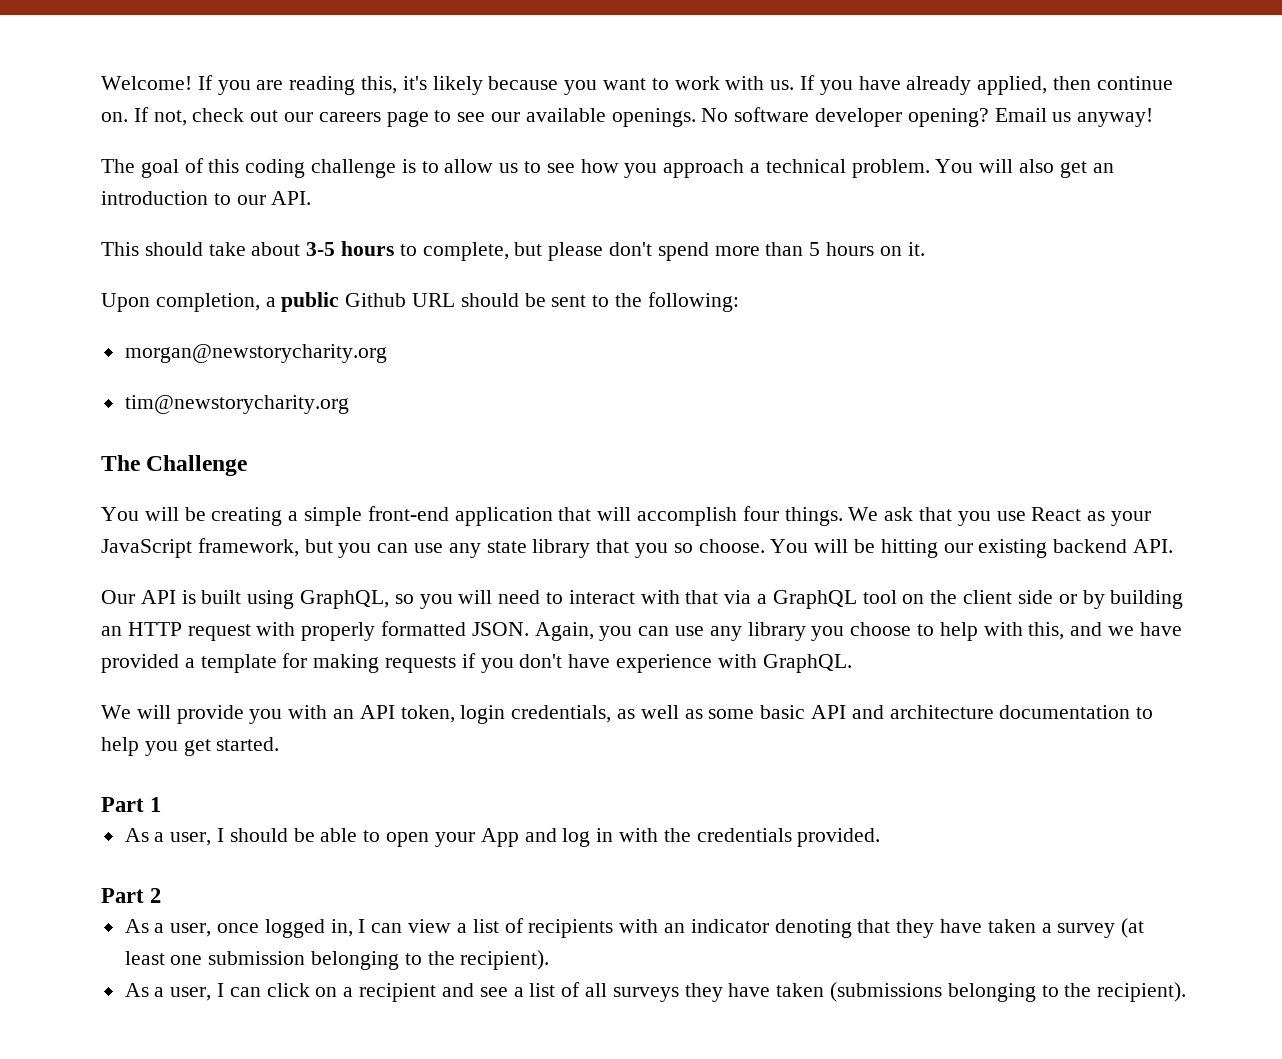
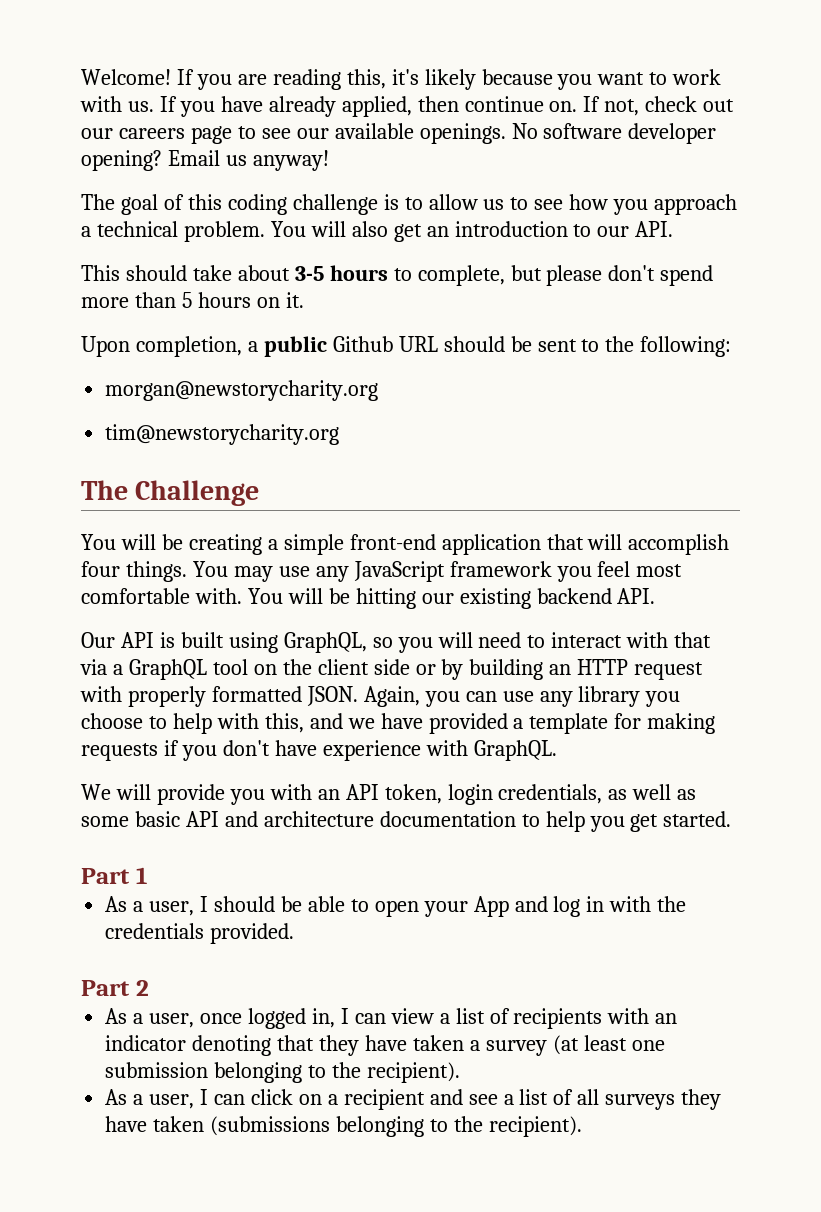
[848,507,1152,526] [101,538,765,558] We ask that you use React as your JavaScript framework, but you can use any state library that you so choose. -> [192,561,683,582] [81,588,242,604] You may use any JavaScript framework you feel most comfortable with.

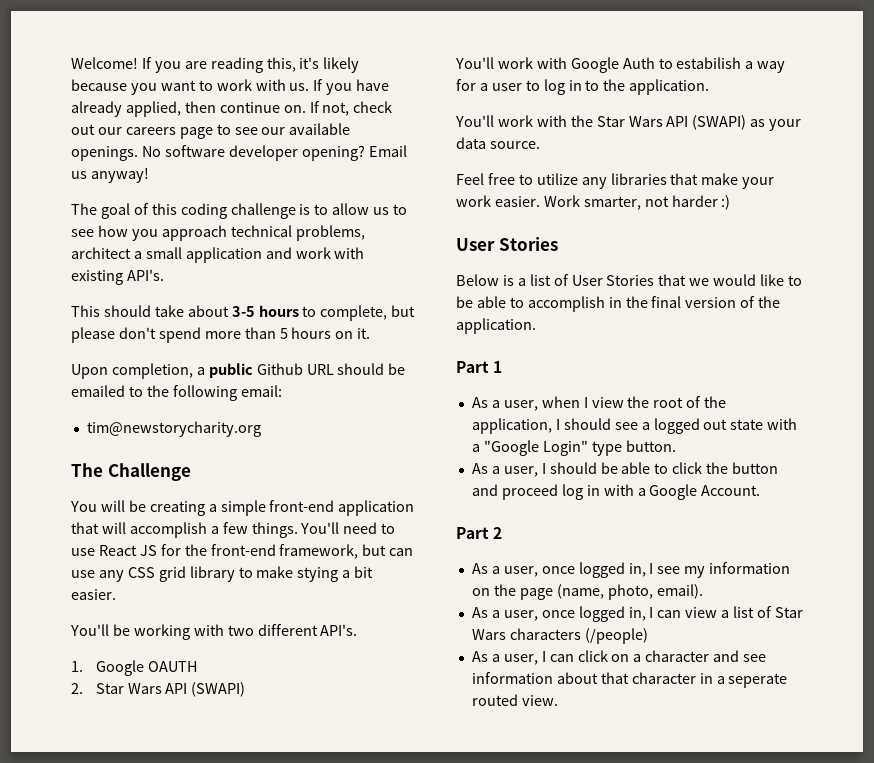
[81,221,674,242] a technical problem. You will also get an introduction to our API. -> [230,225,365,241] [71,247,365,263] [71,269,164,285] technical problems, architect a small application and work with existing API's.
[537,336,732,357] [105,380,379,401] sent to the following: // morgan@newstorycharity.org -> [71,385,282,401] emailed to the following email:
[81,561,683,582] [81,588,656,609] [81,632,712,653] [80,659,704,680] [80,686,681,707] [81,713,716,734] [81,740,557,761] [81,784,697,805] [81,811,732,832] [81,867,147,884] four things. You may use any JavaScript framework you feel most comfortable with. You will be hitting our existing backend API. // Our API is built using GraphQL, so you will need to interact with that via a GraphQL tool on the client side or by building an HTTP request with properly formatted JSON. Again, you can use any library you choose to help with this, and we have provided a template for making requests if you don't have experience with GraphQL. // We will provide you with an API token, login credentials, as well as some basic API and architecture documentation to help you get started. // Part 1 -> [210,522,396,538] [71,544,414,559] [71,566,374,582] [71,589,116,600] [70,624,358,640] [71,660,198,676] [71,682,246,697] [455,57,786,73] [456,79,710,95] [455,115,802,131] [456,137,540,149] [456,173,775,189] [456,195,731,210] [456,237,558,251] [456,274,803,286] [456,296,781,312] [456,318,536,334] [456,361,503,373] [471,396,727,411] [471,418,798,434] [471,440,676,456] a few things. You'll need to use React JS for the front-end framework, but can use any CSS grid library to make stying a bit easier. // You'll be working with two different API's. // 1. Google OAUTH // 2. Star Wars API (SWAPI) // You'll work with Google Auth to estabilish a way for a user to log in to the application. // You'll work with the Star Wars API (SWAPI) as your data source. // Feel free to utilize any libraries that make your work easier. Work smarter, not harder :) // User Stories // Below is a list of User Stories that we would like to be able to accomplish in the final version of the application. // Part 1 // As a user, when I view the root of the application, I should see a logged out state with a "Google Login" type button.
[374,896,687,917] [105,923,295,944] [81,980,149,996] open your App and log in with the credentials provided. // Part 2 -> [672,462,779,474] [471,484,761,500] [456,527,503,539] [471,562,791,578] [471,584,703,600] click the button and proceed log in with a Google Account. // Part 2 // As a user, once logged in, I see my information on the page (name, photo, email).
[513,1008,678,1029] [105,1035,665,1056] [105,1062,460,1083] recipients with an indicator denoting that they have taken a survey (at least one submission belonging to the recipient). -> [774,607,803,618] [471,628,648,644] Star Wars characters (/people)
[343,1089,425,1110] recipient -> [645,650,710,662] character
[503,1089,722,1110] [105,1116,582,1137] a list of all surveys they have taken (submissions belonging to the recipient). -> [471,672,788,688] [471,694,558,706] information about that character in a seperate routed view.

